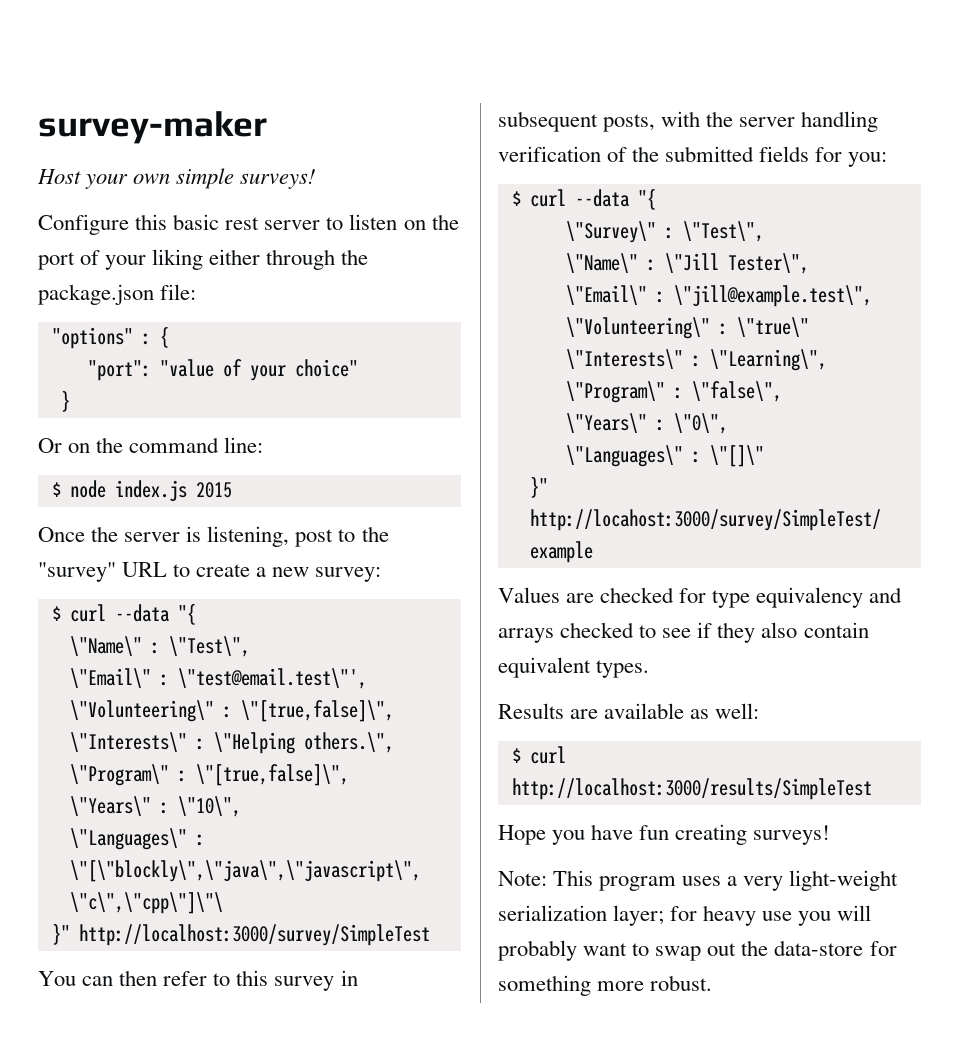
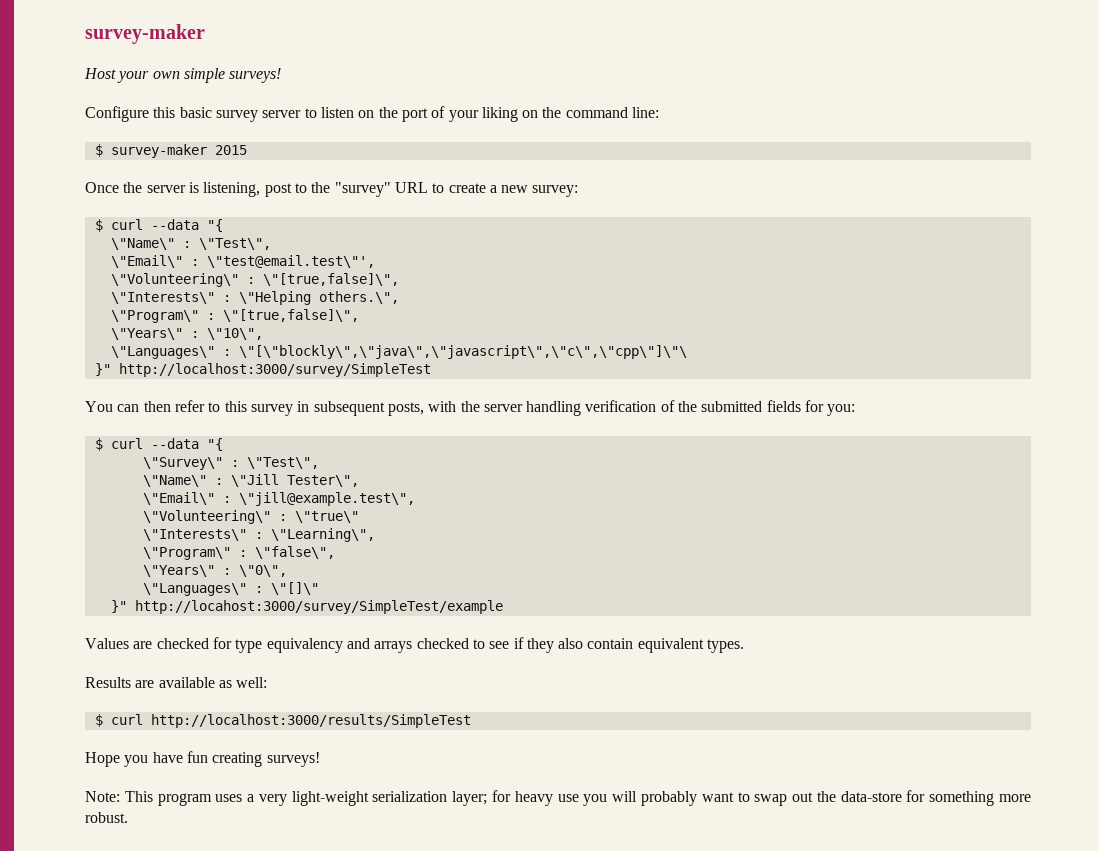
[225,217,260,230] rest -> [215,110,258,122] survey
[209,249,369,270] [38,284,197,305] [51,326,169,349] [87,359,358,381] [60,390,70,412] [38,438,62,453] either through the package.json file: // "options" : { // "port": "value of your choice" // } // Or -> (518, 114) none
[69,480,187,502] node index.js -> [110,144,207,158] survey-maker

